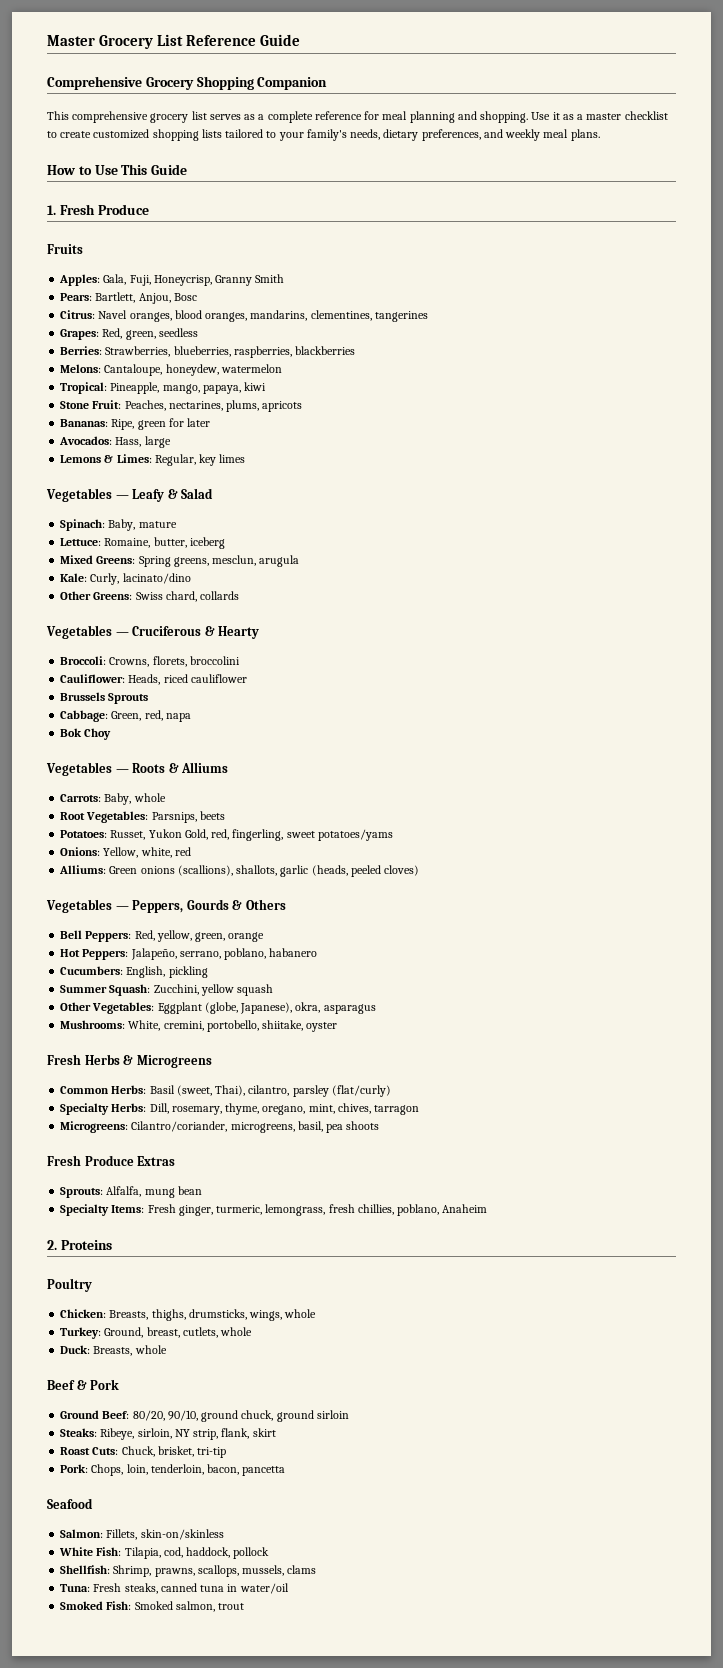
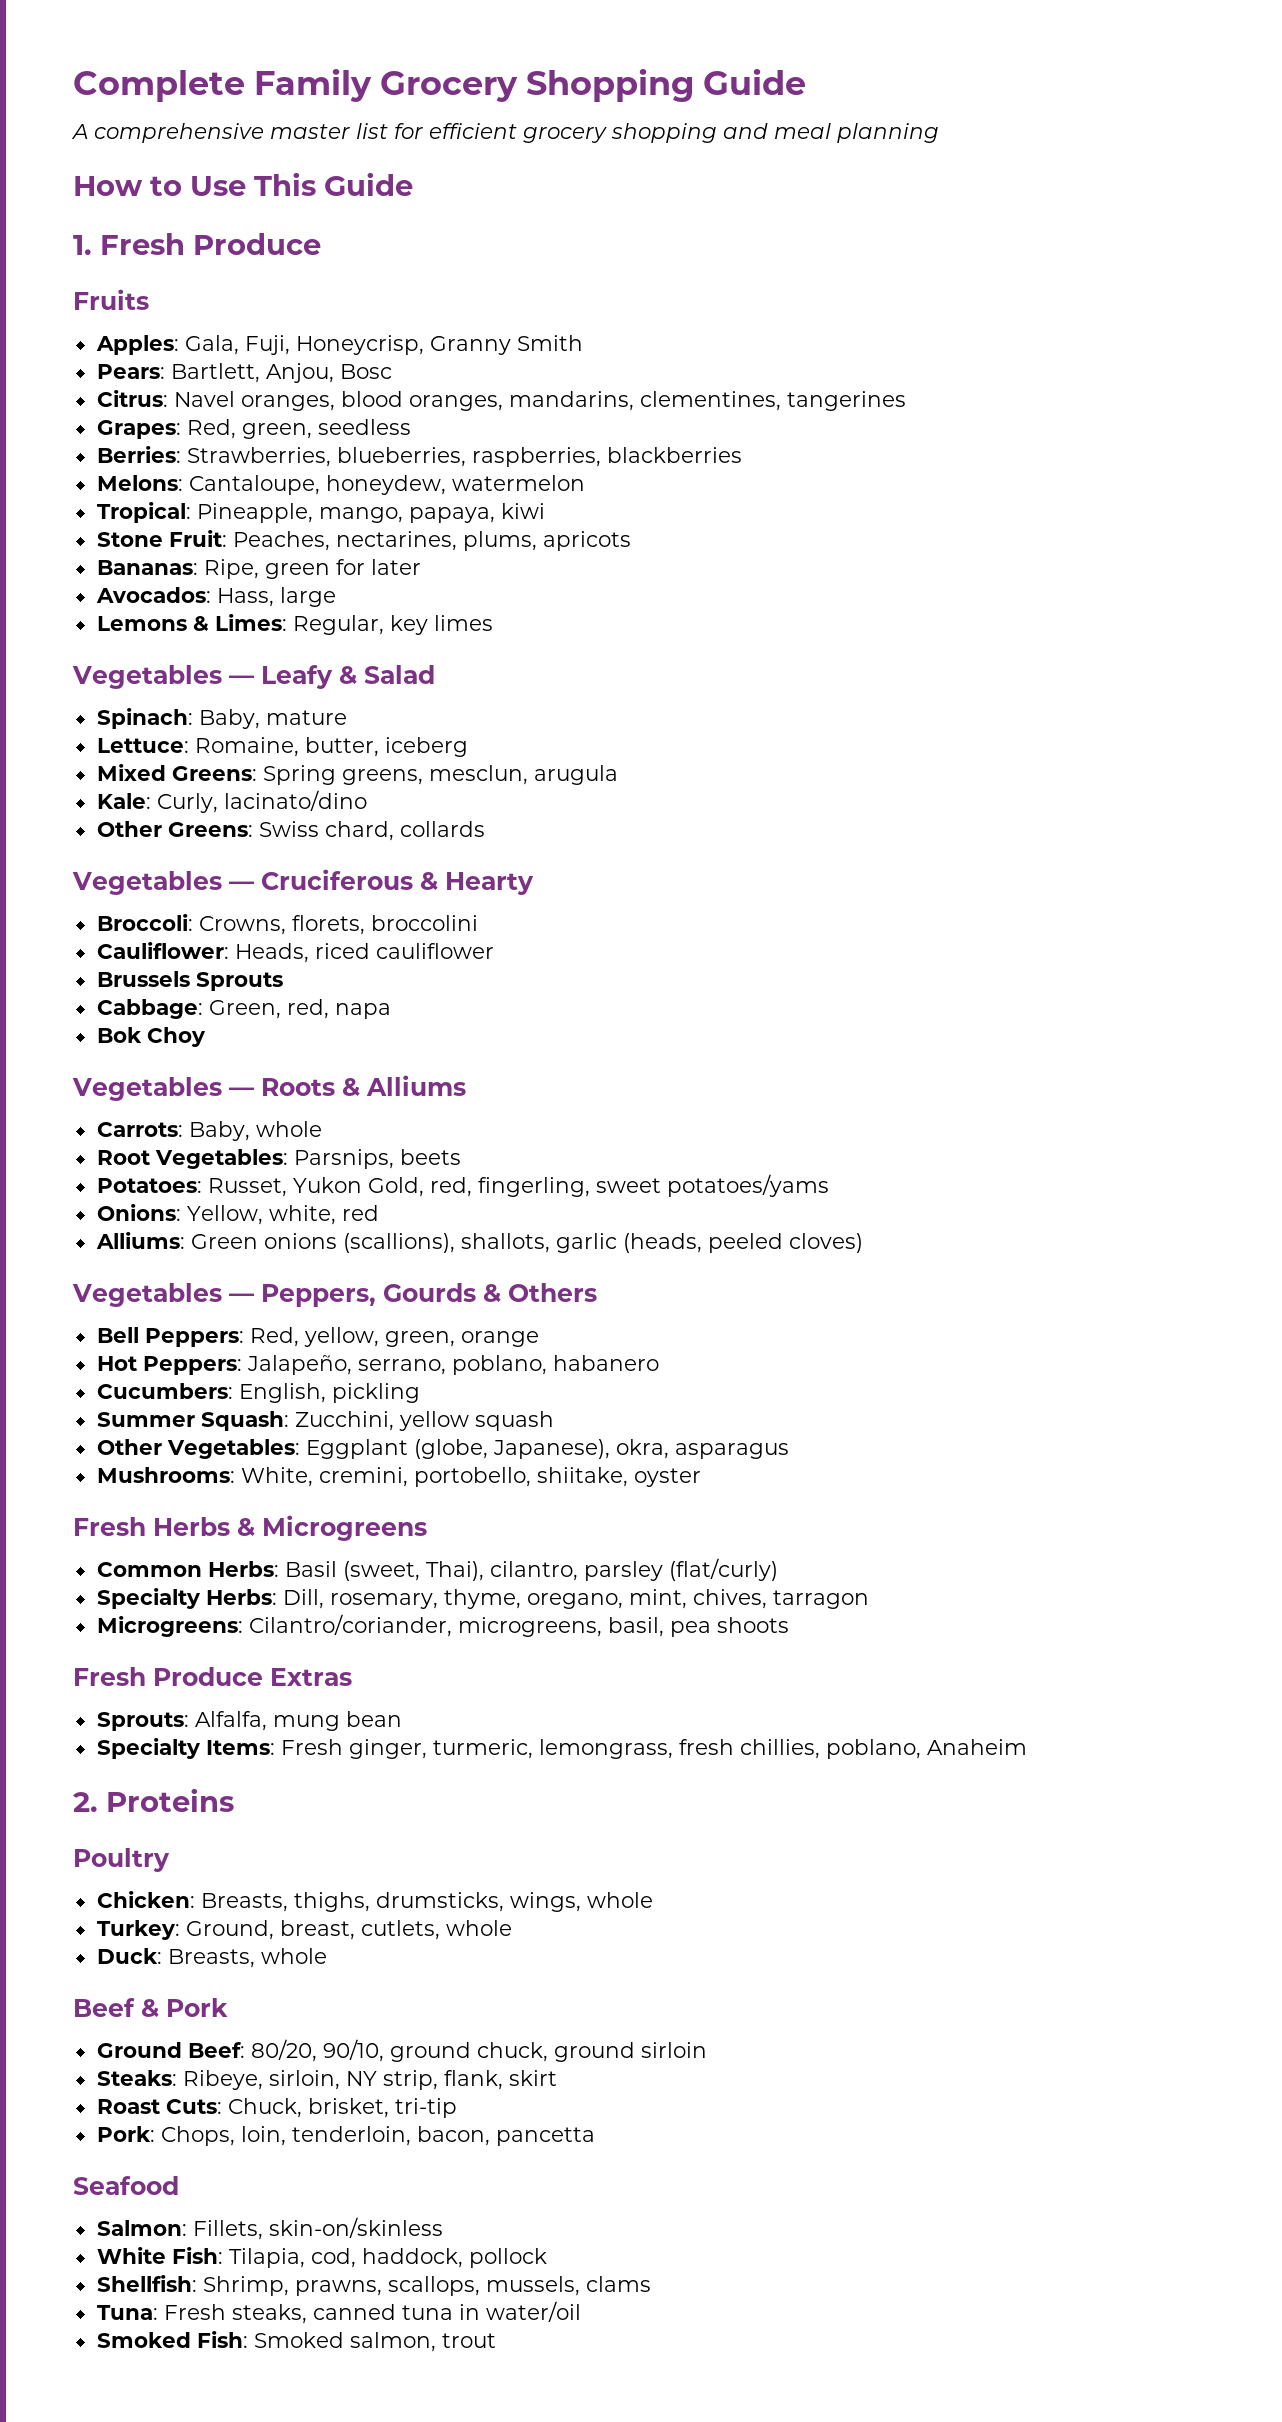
[47,34,301,49] [47,76,328,90] [47,111,668,123] [47,129,600,141] Master Grocery List Reference Guide // Comprehensive Grocery Shopping Companion // This comprehensive grocery list serves as a complete reference for meal planning and shopping. Use it as a master checklist to create customized shopping lists tailored to your family's needs, dietary preferences, and weekly meal plans. -> [73,69,807,102] [71,123,939,143] Complete Family Grocery Shopping Guide // A comprehensive master list for efficient grocery shopping and meal planning

